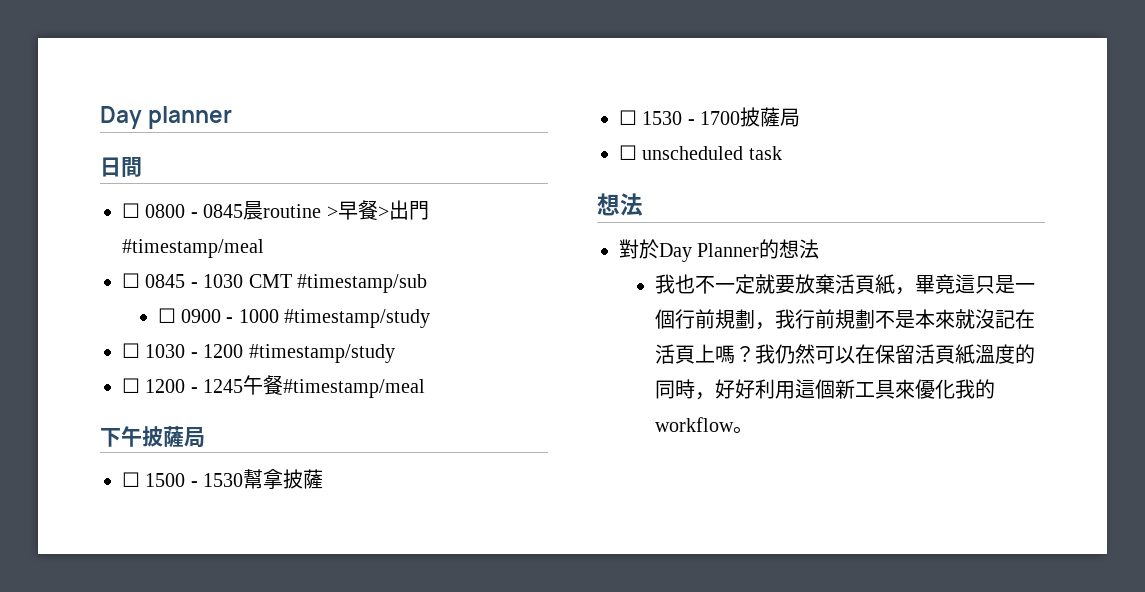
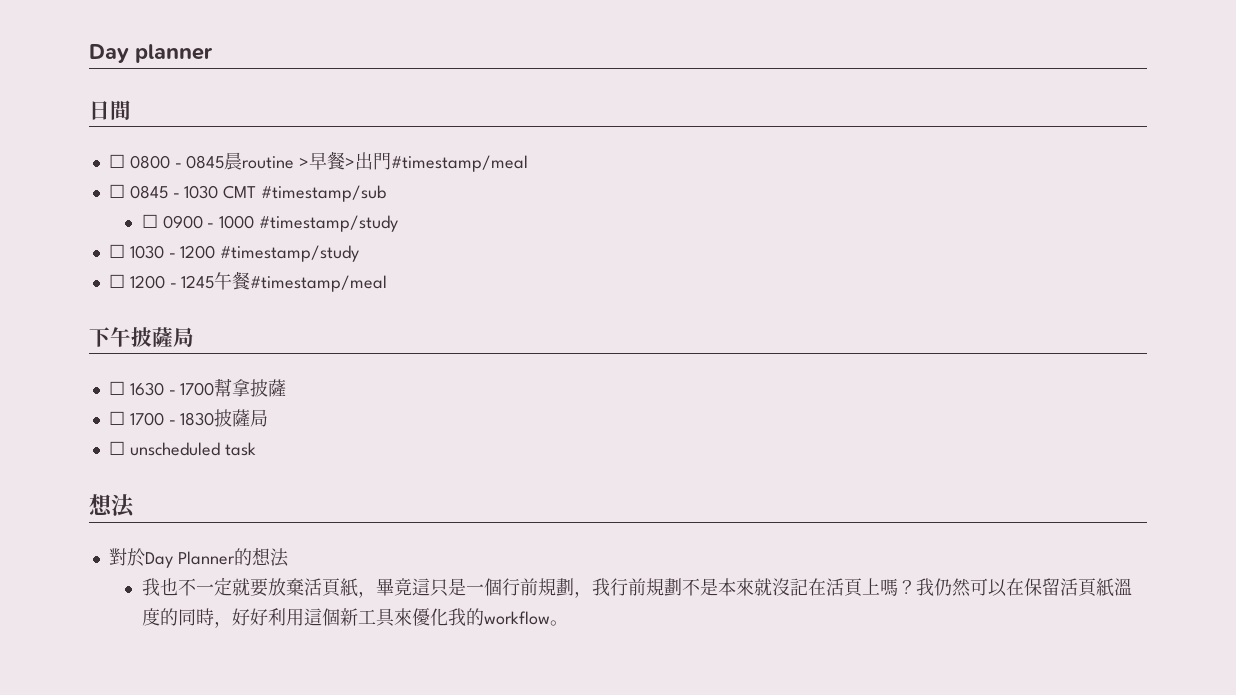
[145,473,244,487] 1500 - 1530 -> [129,382,215,396] 1630 - 1700
[642,111,741,125] 1530 - 1700 -> [129,412,215,426] 1700 - 1830

